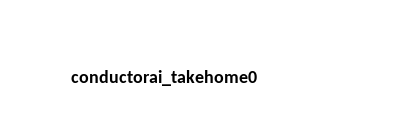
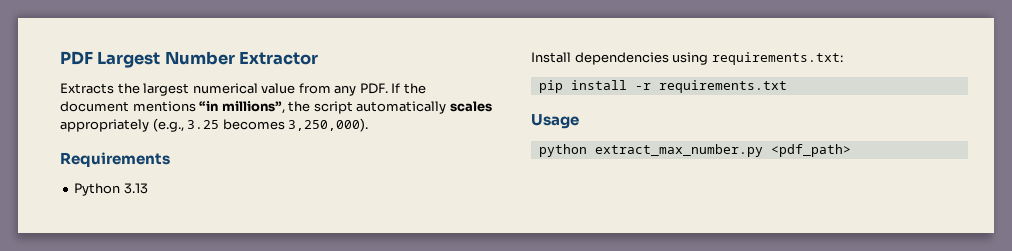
[71,70,257,86] conductorai_takehome0 -> [60,51,319,68] [60,83,426,96] [60,101,492,114] [60,118,369,132] [60,152,170,167] [74,183,148,196] [531,52,843,65] [538,80,787,93] [531,114,579,129] [538,144,851,157] PDF Largest Number Extractor // Extracts the largest numerical value from any PDF. If the document mentions “in millions”, the script automatically scales appropriately (e.g., 3.25 becomes 3,250,000). // Requirements // Python 3.13 // Install dependencies using requirements.txt: // pip install -r requirements.txt // Usage // python extract_max_number.py <pdf_path>

